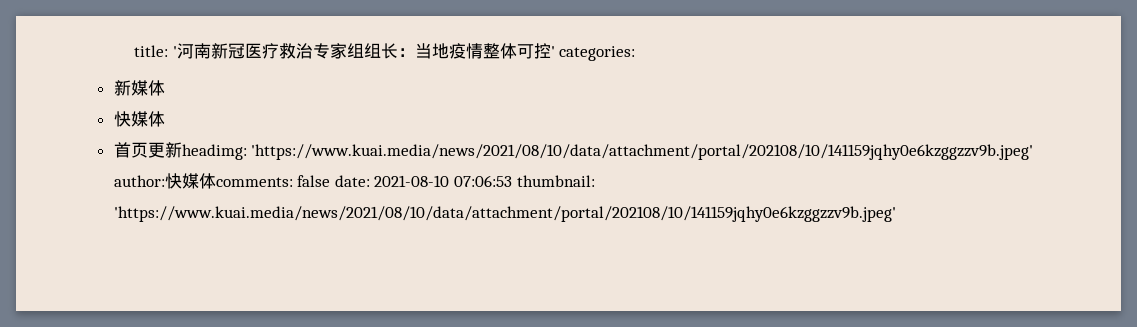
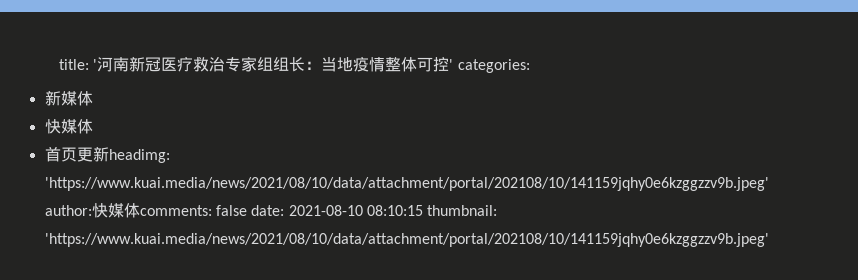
[454,175,513,187] 07:06:53 -> [366,205,423,216] 08:10:15

